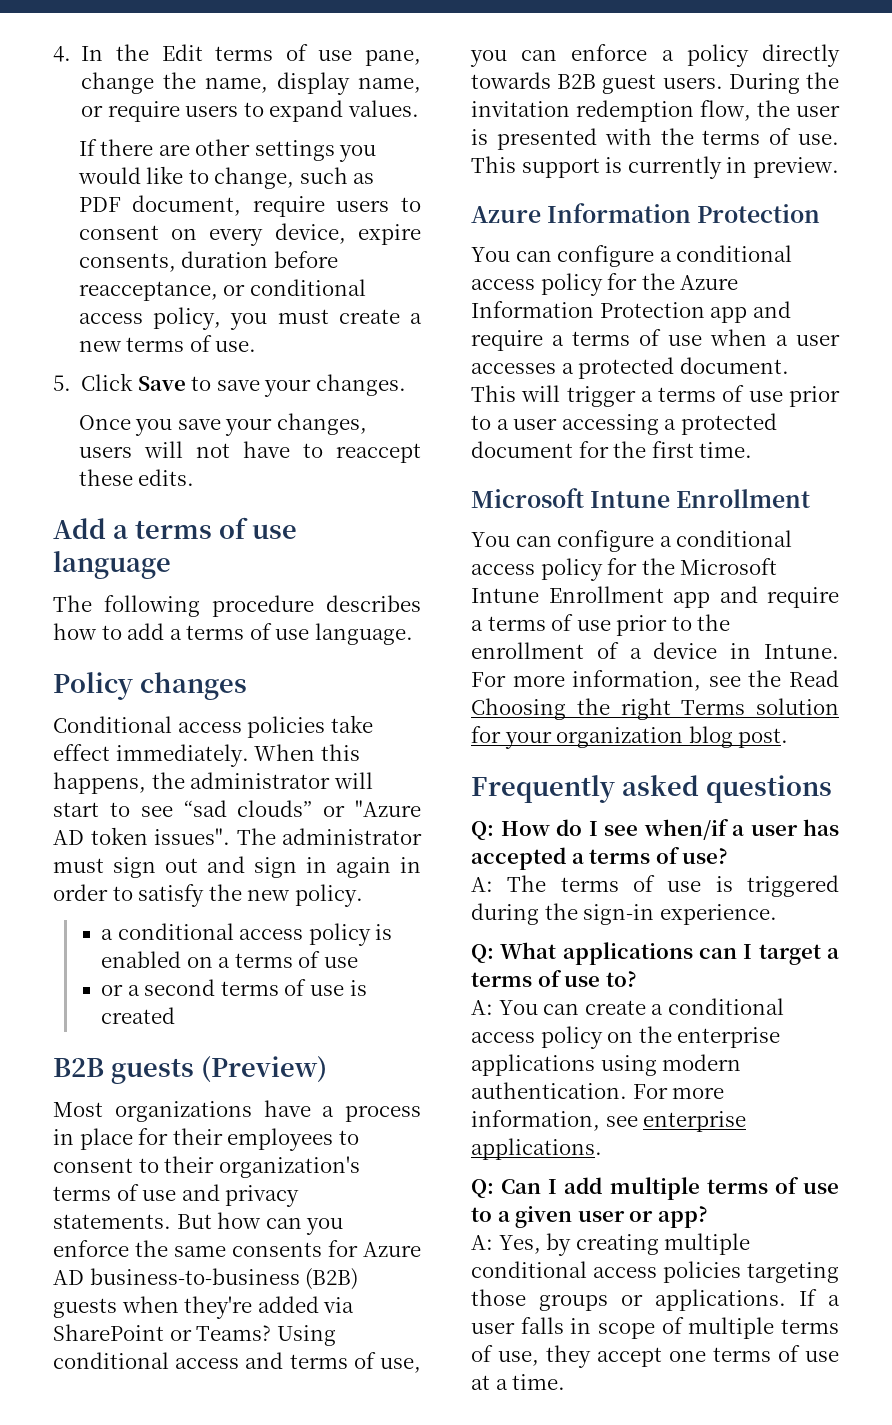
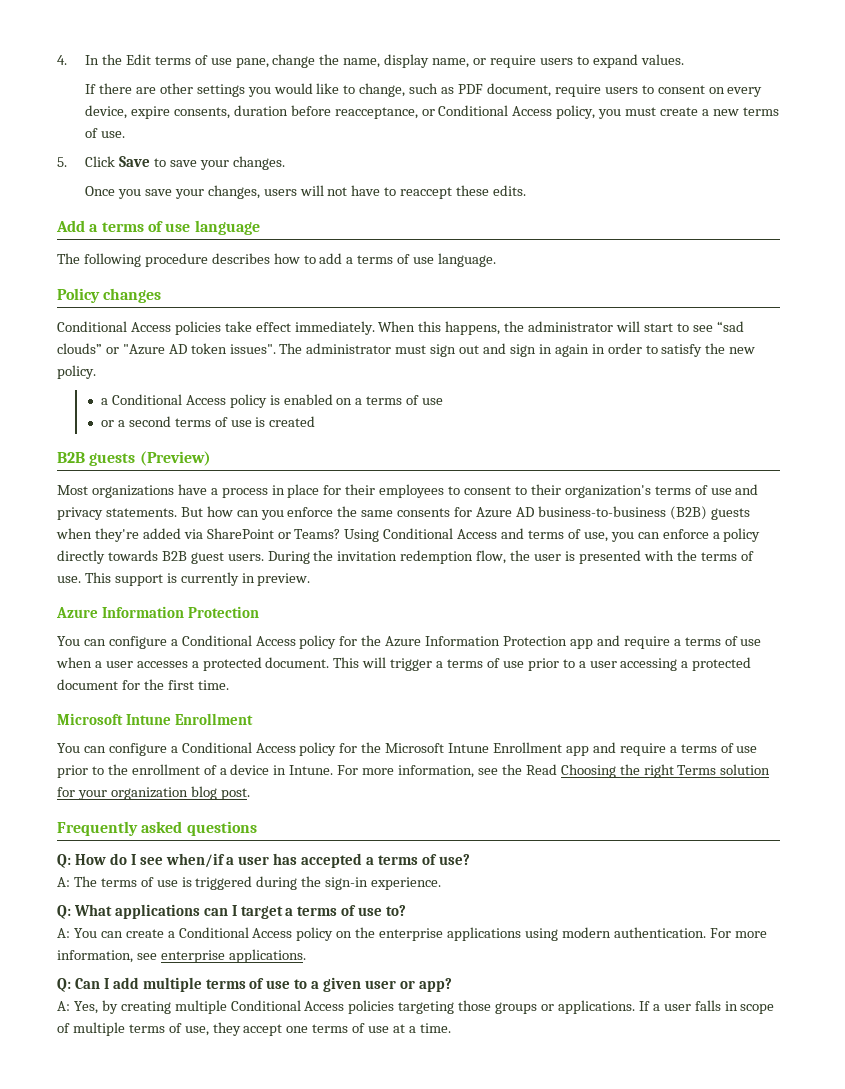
[249,279,366,296] [78,313,143,324] conditional access -> [438,105,553,116] Conditional Access
[177,722,242,733] access -> [130,322,171,332] Access
[117,923,304,940] conditional access -> [111,394,226,405] Conditional Access
[53,1352,240,1369] conditional access -> [383,528,498,539] Conditional Access
[676,245,793,262] [471,279,535,290] conditional access -> [181,635,296,646] Conditional Access
[676,530,793,547] [471,564,535,575] conditional access -> [181,742,296,753] Conditional Access
[667,998,784,1015] [471,1032,535,1043] conditional access -> [178,927,293,938] Conditional Access
[471,1261,657,1278] conditional access -> [230,1000,345,1011] Conditional Access

